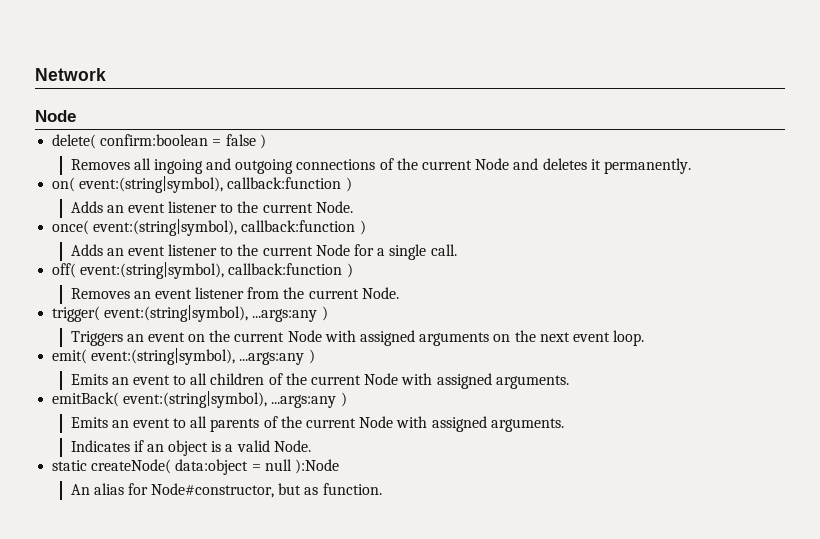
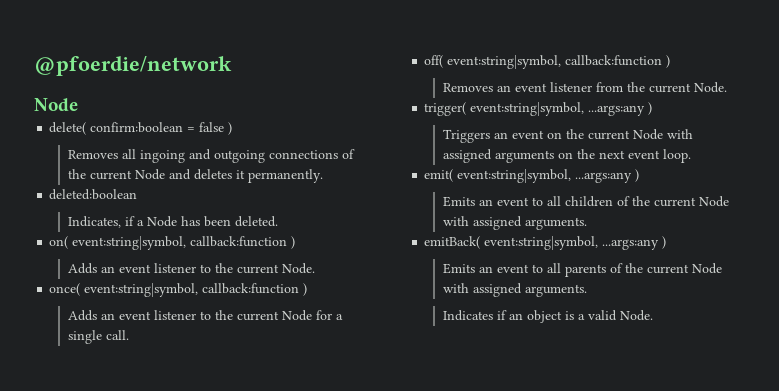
[35,68,106,81] Network -> [34,56,232,76] @pfoerdie/network
(691, 166) none -> [49,189,138,200] [68,216,279,228] // deleted:boolean // Indicates, if a Node has been deleted.
[79,176,224,193] event:(string|symbol), -> [72,236,187,250] event:string|symbol,
[93,219,238,236] event:(string|symbol), -> [84,283,199,297] event:string|symbol,
[80,262,225,279] event:(string|symbol), -> [447,55,562,69] event:string|symbol,
[104,305,249,322] event:(string|symbol), -> [470,102,585,116] event:string|symbol,
[91,348,236,365] event:(string|symbol), -> [457,169,572,183] event:string|symbol,
[123,391,268,408] event:(string|symbol), -> [484,236,599,250] event:string|symbol,
[52,459,339,475] [70,483,382,498] // static createNode( data:object = null ):Node // An alias for Node#constructor, but as function. -> (654, 315) none

